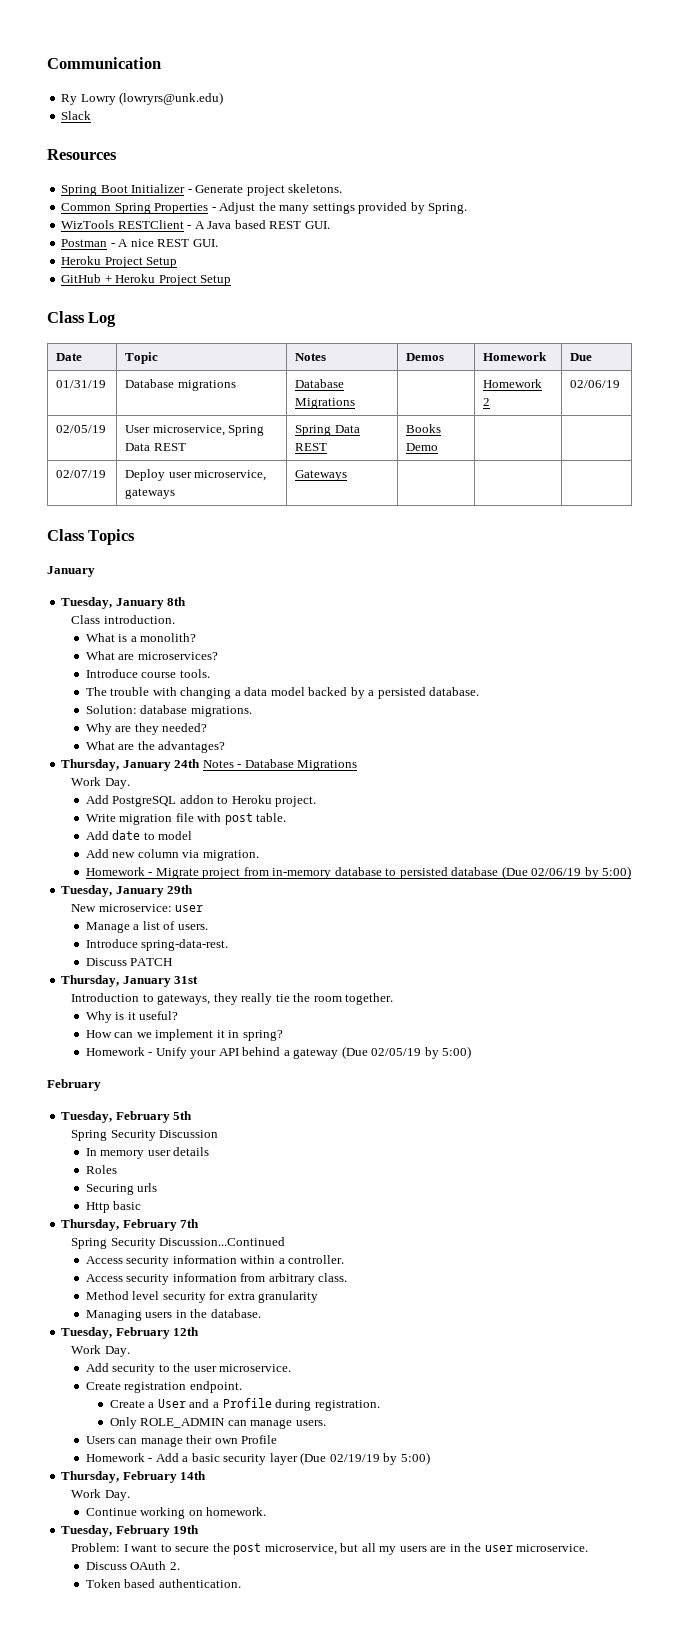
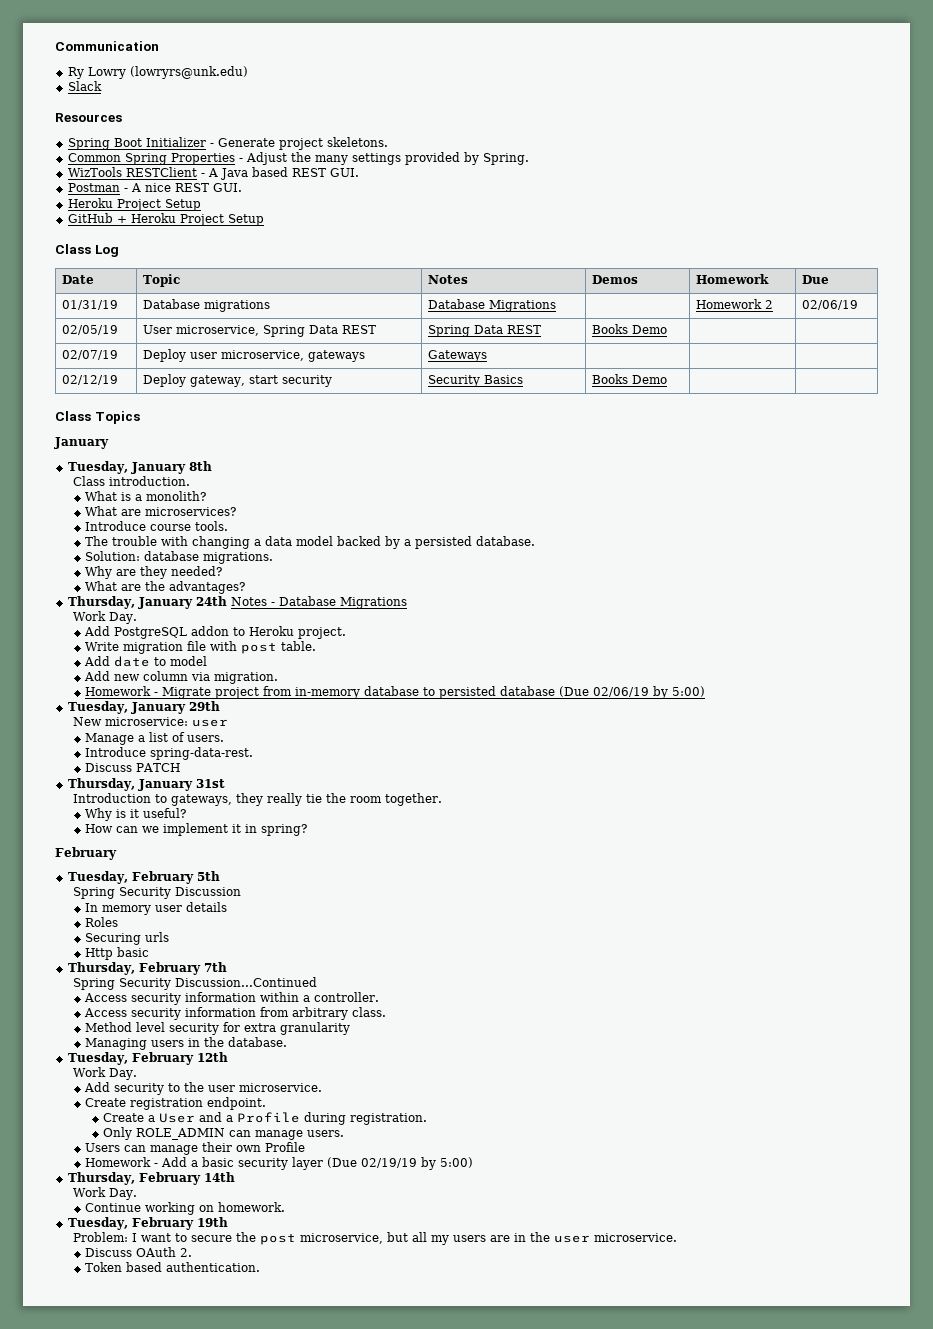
(348, 475) none -> [62,375,119,385] [143,374,333,387] [428,375,524,387] [592,374,668,384] // 02/12/19 | Deploy gateway, start security | Security Basics | Books Demo | |
[85,1046,472,1059] // Homework - Unify your API behind a gateway (Due 02/05/19 by 5:00) -> (308, 830) none

